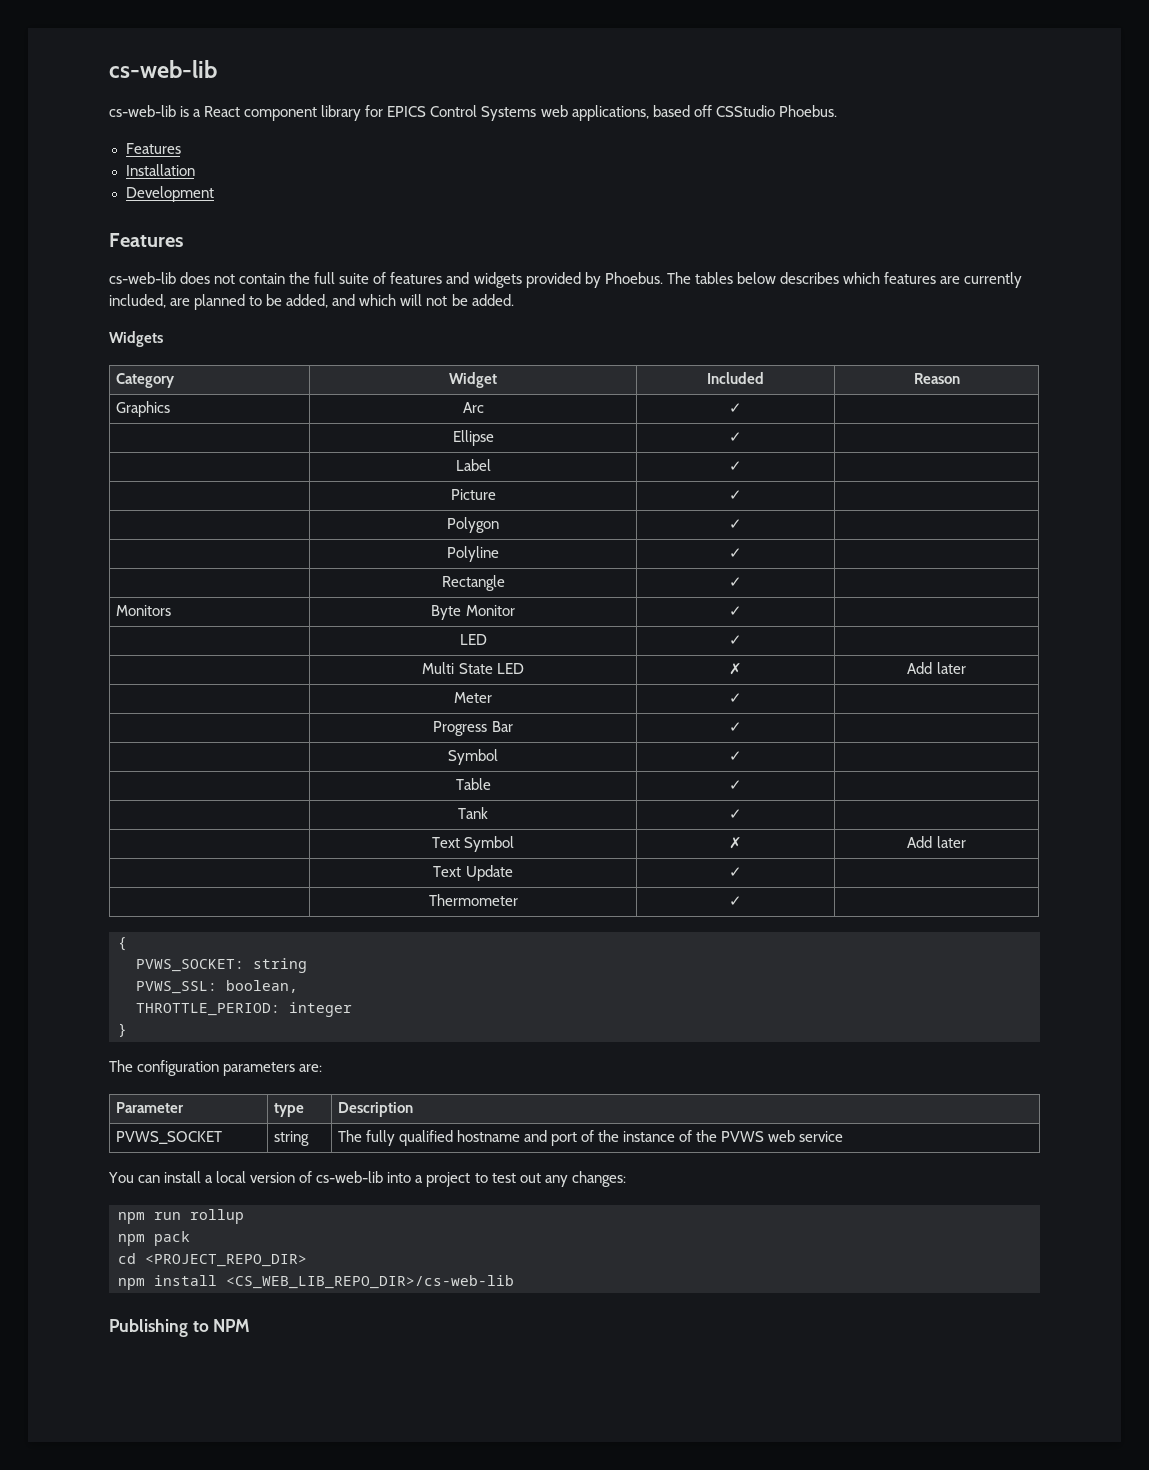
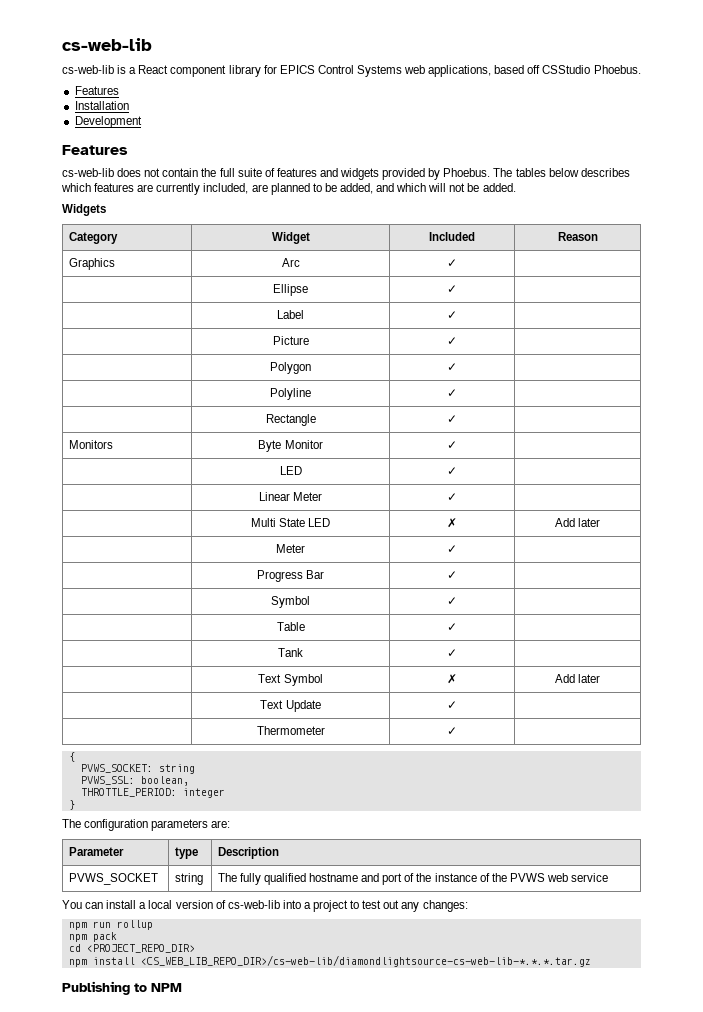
(742, 640) none -> [258,492,323,501] [447,493,457,501] // | Linear Meter | ✓ |
[226,1275,514,1289] <CS_WEB_LIB_REPO_DIR>/cs-web-lib -> [140,955,591,967] <CS_WEB_LIB_REPO_DIR>/cs-web-lib/diamondlightsource-cs-web-lib-*.*.*.tar.gz

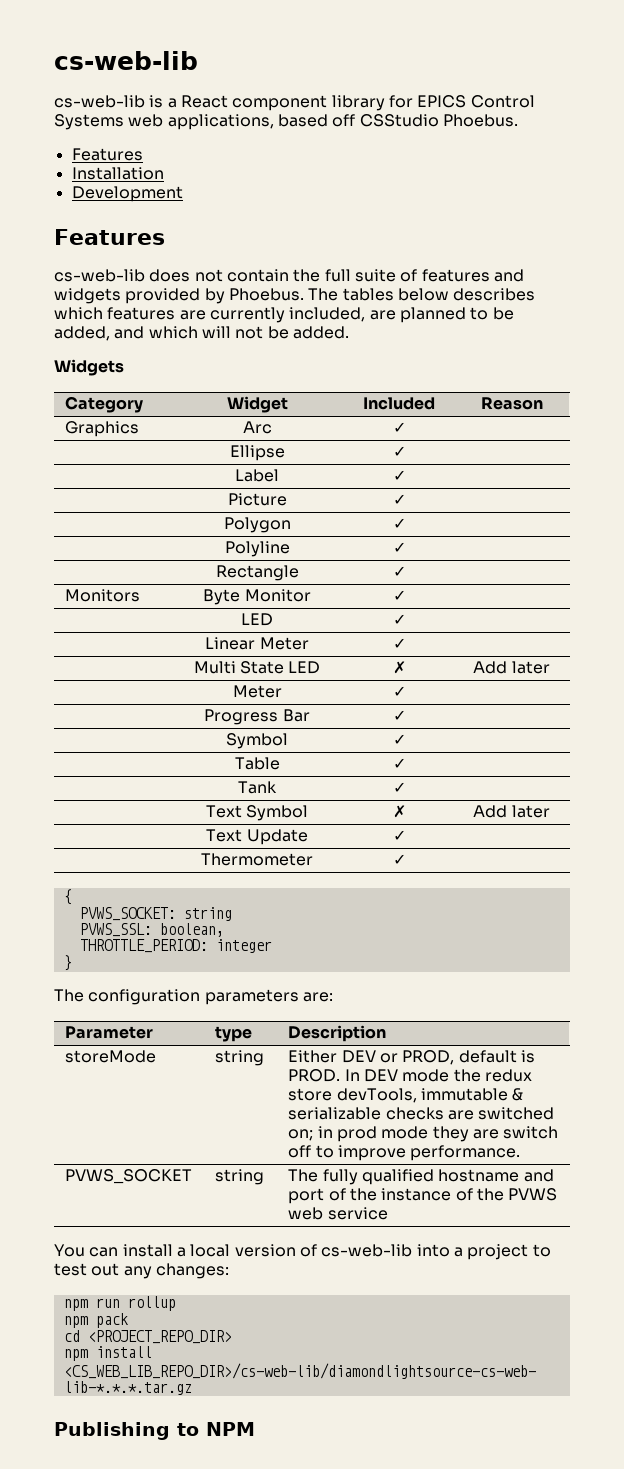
(279, 853) none -> [65,1050,157,1063] [215,1050,265,1066] [288,1050,535,1065] [288,1069,532,1082] [288,1088,524,1103] [288,1107,555,1120] [288,1126,559,1142] [288,1145,521,1161] // storeMode | string | Either DEV or PROD, default is PROD. In DEV mode the redux store devTools, immutable & serializable checks are switched on; in prod mode they are switch off to improve performance.

